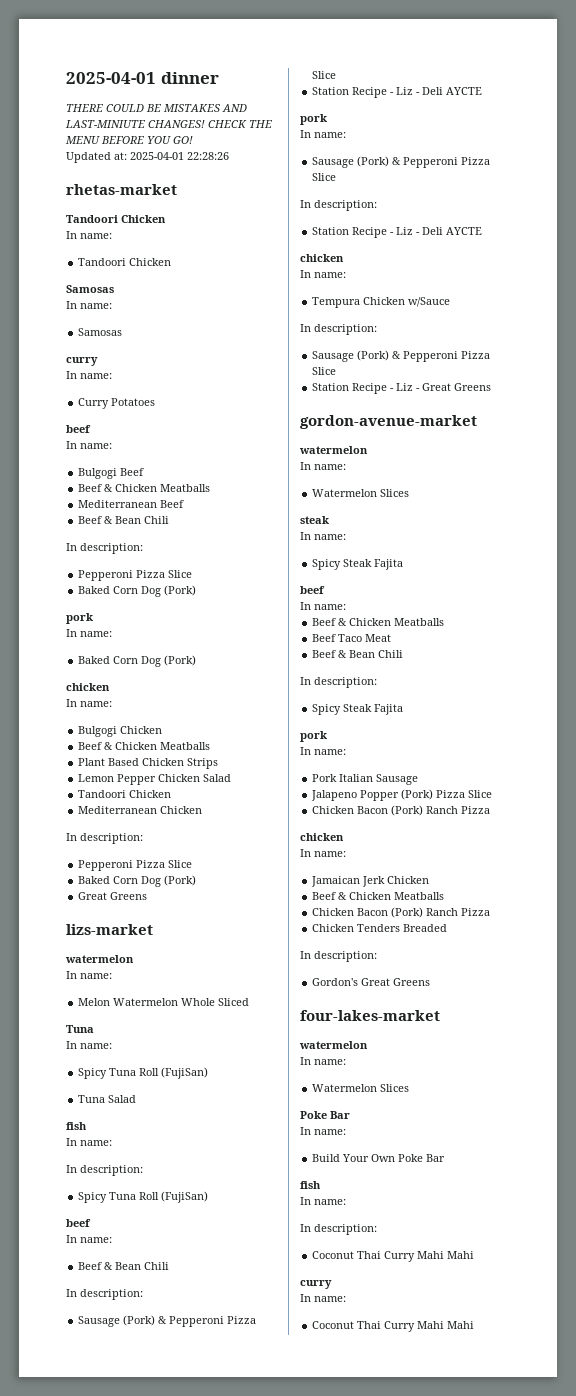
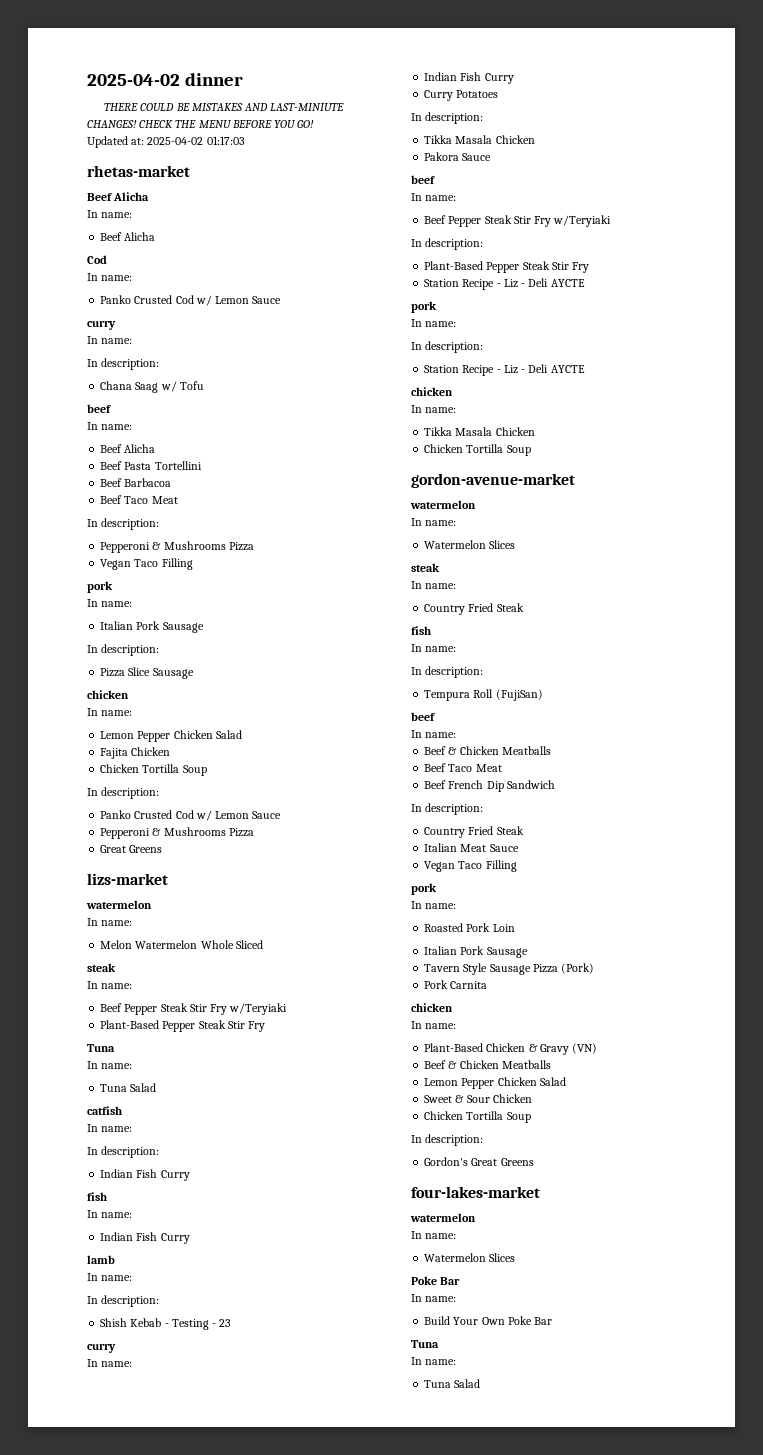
[66,72,156,84] 2025-04-01 -> [87,74,180,86] 2025-04-02
[130,152,229,160] 2025-04-01 22:28:26 -> [147,136,245,145] 2025-04-02 01:17:03
[66,215,166,223] [66,231,112,239] [78,258,172,266] [66,285,114,293] [66,301,112,309] [78,328,123,336] [66,357,98,366] [66,371,112,379] [78,398,156,409] [66,425,91,433] [66,441,112,449] [78,468,145,479] [78,484,211,492] [78,500,185,508] [78,516,170,524] [66,543,143,554] [78,570,193,581] [78,585,197,597] [66,613,93,624] [66,629,112,637] [78,655,197,667] [66,683,110,691] [66,699,112,707] [78,726,163,737] [78,742,211,750] [78,758,219,769] [78,774,232,785] [78,790,172,798] [78,806,203,814] [66,833,143,844] [78,860,193,871] [78,875,197,887] Tandoori Chicken // In name: // Tandoori Chicken // Samosas // In name: // Samosas // curry // In name: // Curry Potatoes // beef // In name: // Bulgogi Beef // Beef & Chicken Meatballs // Mediterranean Beef // Beef & Bean Chili // In description: // Pepperoni Pizza Slice // Baked Corn Dog (Pork) // pork // In name: // Baked Corn Dog (Pork) // chicken // In name: // Bulgogi Chicken // Beef & Chicken Meatballs // Plant Based Chicken Strips // Lemon Pepper Chicken Salad // Tandoori Chicken // Mediterranean Chicken // In description: // Pepperoni Pizza Slice // Baked Corn Dog (Pork) -> [87,192,150,201] [87,210,133,218] [100,232,156,241] [87,255,107,264] [87,273,133,281] [100,295,282,306] [87,320,116,330] [87,336,133,344] [87,358,160,370] [100,381,204,393] [87,404,111,413] [87,422,133,430] [100,444,156,453] [100,461,202,470] [100,478,172,487] [100,495,178,504] [87,518,160,530] [100,541,254,553] [100,558,193,570] [87,581,113,593] [87,599,133,607] [100,621,204,633] [87,644,160,656] [100,667,194,679] [87,690,129,699] [87,708,133,716] [100,730,242,742] [100,747,171,759] [100,764,207,776] [87,787,160,799] [100,810,282,821] [100,827,254,839] Beef Alicha // In name: // Beef Alicha // Cod // In name: // Panko Crusted Cod w/ Lemon Sauce // curry // In name: // In description: // Chana Saag w/ Tofu // beef // In name: // Beef Alicha // Beef Pasta Tortellini // Beef Barbacoa // Beef Taco Meat // In description: // Pepperoni & Mushrooms Pizza // Vegan Taco Filling // pork // In name: // Italian Pork Sausage // In description: // Pizza Slice Sausage // chicken // In name: // Lemon Pepper Chicken Salad // Fajita Chicken // Chicken Tortilla Soup // In description: // Panko Crusted Cod w/ Lemon Sauce // Pepperoni & Mushrooms Pizza
[66,1025,94,1033] [66,1041,112,1049] [78,1067,209,1079] // Tuna // In name: // Spicy Tuna Roll (FujiSan) -> [87,963,116,972] [87,981,133,989] [100,1003,288,1015] [100,1020,266,1032] [87,1044,115,1052] [87,1061,133,1069] // steak // In name: // Beef Pepper Steak Stir Fry w/Teryiaki // Plant-Based Pepper Steak Stir Fry // Tuna // In name:
[66,1122,87,1130] [66,1138,112,1146] [66,1165,143,1176] [78,1191,209,1203] [66,1219,91,1227] [66,1235,112,1243] [78,1262,170,1270] [66,1289,143,1300] [78,1315,257,1327] [312,71,337,79] fish // In name: // In description: // Spicy Tuna Roll (FujiSan) // beef // In name: // Beef & Bean Chili // In description: // Sausage (Pork) & Pepperoni Pizza Slice -> [87,1106,122,1115] [87,1124,133,1132] [87,1146,160,1158] [100,1169,190,1181] [87,1192,107,1201] [87,1210,133,1218] [100,1232,190,1244] [87,1255,115,1264] [87,1273,133,1281] [87,1295,160,1307] [100,1318,232,1330] [87,1343,116,1353] [87,1359,133,1367] [424,72,514,84] [424,90,499,101] [411,112,484,124] [424,135,535,144] [424,152,492,161] [411,175,435,184] [411,193,457,201] [424,215,612,227] [411,238,484,250] [424,261,590,273] catfish // In name: // In description: // Indian Fish Curry // fish // In name: // Indian Fish Curry // lamb // In name: // In description: // Shish Kebab - Testing - 23 // curry // In name: // Indian Fish Curry // Curry Potatoes // In description: // Tikka Masala Chicken // Pakora Sauce // beef // In name: // Beef Pepper Steak Stir Fry w/Teryiaki // In description: // Plant-Based Pepper Steak Stir Fry
[312,156,491,168] [312,173,337,181] // Sausage (Pork) & Pepperoni Pizza Slice -> (457, 324) none
[312,297,451,308] [300,324,377,335] [312,350,491,362] [312,367,337,375] [312,383,492,394] Tempura Chicken w/Sauce // In description: // Sausage (Pork) & Pepperoni Pizza Slice // Station Recipe - Liz - Great Greens -> [424,427,535,436] [424,444,531,456] Tikka Masala Chicken // Chicken Tortilla Soup
[312,559,404,570] Spicy Steak Fajita -> [424,603,524,615] [411,626,431,635] [411,644,457,652] [411,666,484,678] [424,689,543,701] Country Fried Steak // fish // In name: // In description: // Tempura Roll (FujiSan)
[338,650,404,658] [300,677,377,688] [312,704,404,715] [300,731,327,742] [300,747,346,755] [312,774,419,785] [311,789,493,801] [312,805,491,816] [300,833,344,841] [300,849,346,857] [311,876,430,887] [312,892,445,900] [312,907,491,918] [312,924,448,932] & Bean Chili // In description: // Spicy Steak Fajita // pork // In name: // Pork Italian Sausage // Jalapeno Popper (Pork) Pizza Slice // Chicken Bacon (Pork) Ranch Pizza // chicken // In name: // Jamaican Jerk Chicken // Beef & Chicken Meatballs // Chicken Bacon (Pork) Ranch Pizza // Chicken Tenders Breaded -> [448,780,555,792] [411,803,484,815] [424,826,524,838] [424,843,519,852] [424,860,517,872] [411,883,437,895] [411,901,457,909] [424,923,515,932] [424,946,528,958] [424,963,595,975] [424,980,488,989] [411,1003,453,1012] [411,1021,457,1029] [424,1043,598,1055] [424,1060,551,1069] [424,1077,566,1089] [424,1094,532,1103] [424,1111,531,1123] French Dip Sandwich // In description: // Country Fried Steak // Italian Meat Sauce // Vegan Taco Filling // pork // In name: // Roasted Pork Loin // Italian Pork Sausage // Tavern Style Sausage Pizza (Pork) // Pork Carnita // chicken // In name: // Plant-Based Chicken & Gravy (VN) // Beef & Chicken Meatballs // Lemon Pepper Chicken Salad // Sweet & Sour Chicken // Chicken Tortilla Soup
[300,1181,321,1189] [300,1197,346,1205] [300,1224,377,1235] [312,1251,475,1262] [300,1280,332,1289] [300,1294,346,1302] [312,1321,475,1332] fish // In name: // In description: // Coconut Thai Curry Mahi Mahi // curry // In name: // Coconut Thai Curry Mahi Mahi -> [411,1340,439,1348] [411,1357,457,1365] [424,1379,481,1388] Tuna // In name: // Tuna Salad

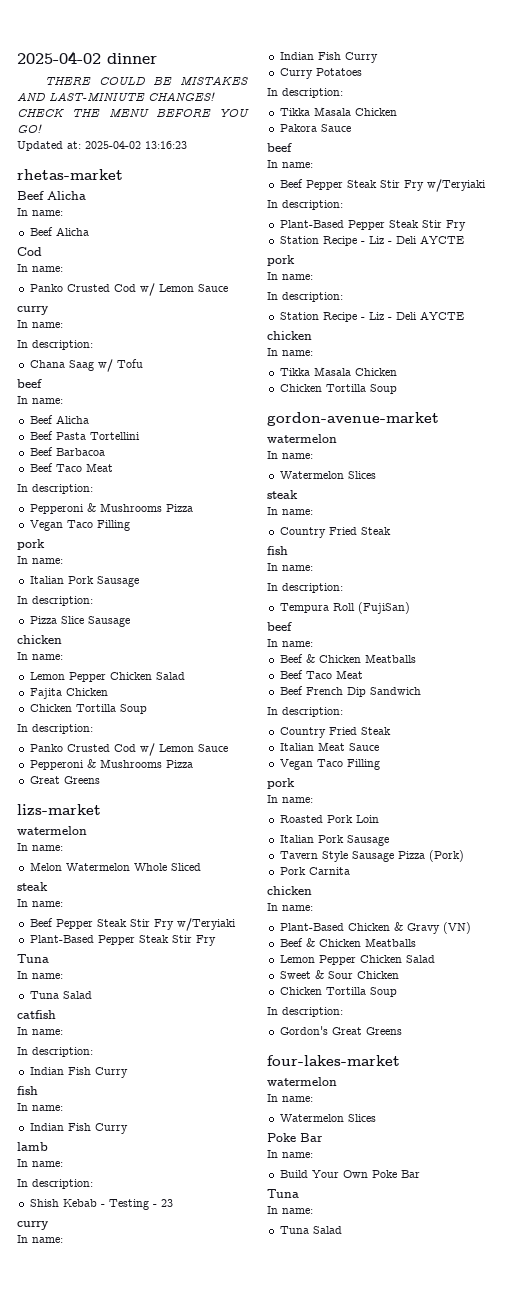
[206,136,245,145] 01:17:03 -> [145,141,187,149] 13:16:23

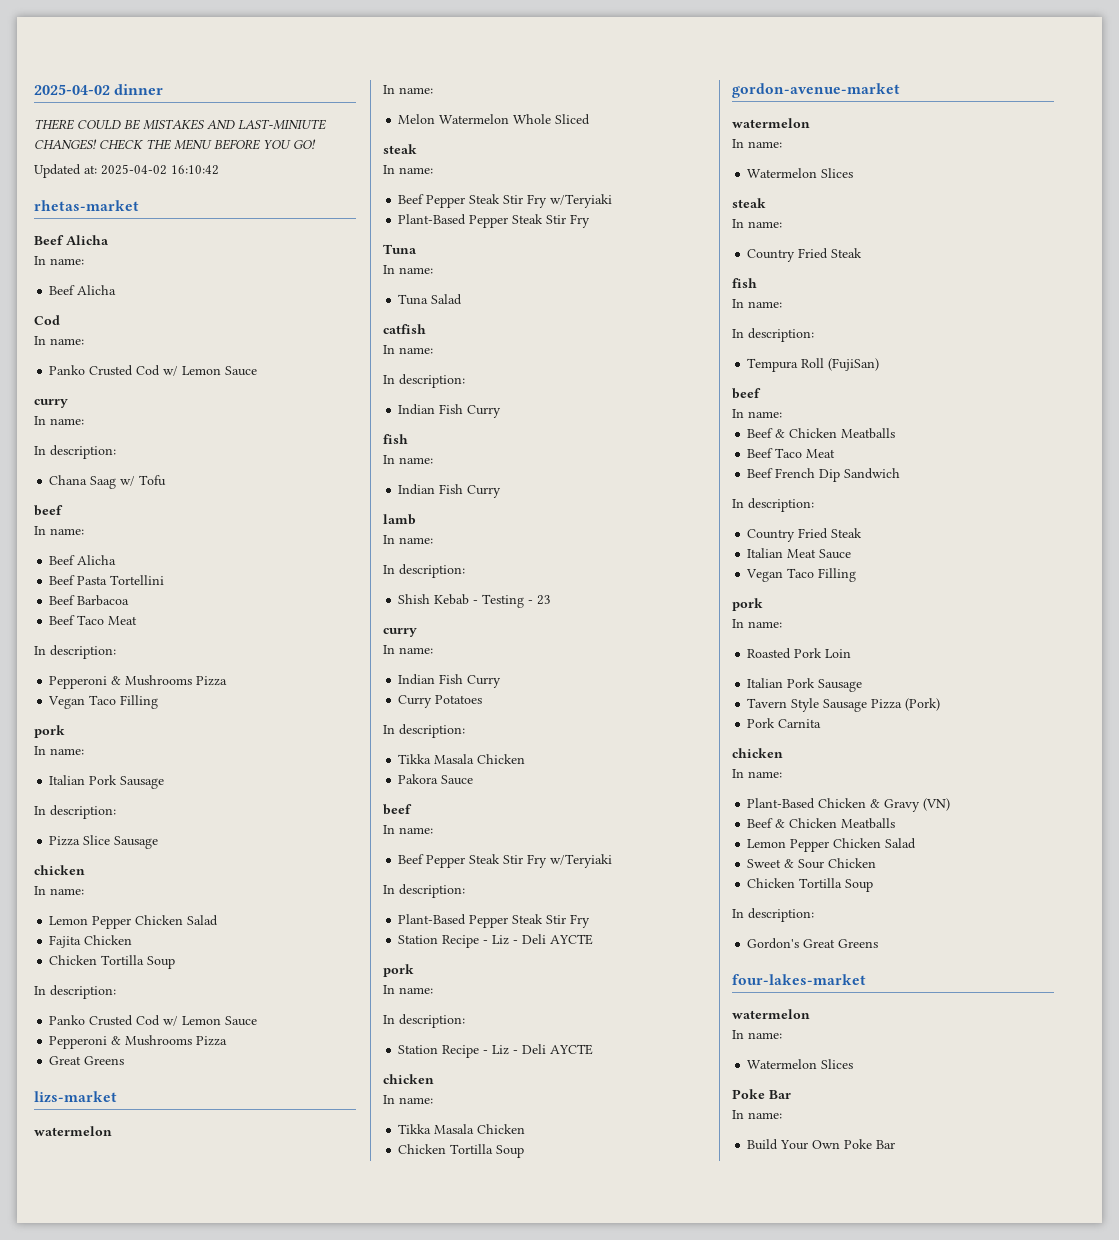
[145,141,187,149] 13:16:23 -> [171,165,219,175] 16:10:42
[267,1189,299,1198] [267,1206,313,1214] [279,1226,342,1234] // Tuna // In name: // Tuna Salad -> (896, 1144) none

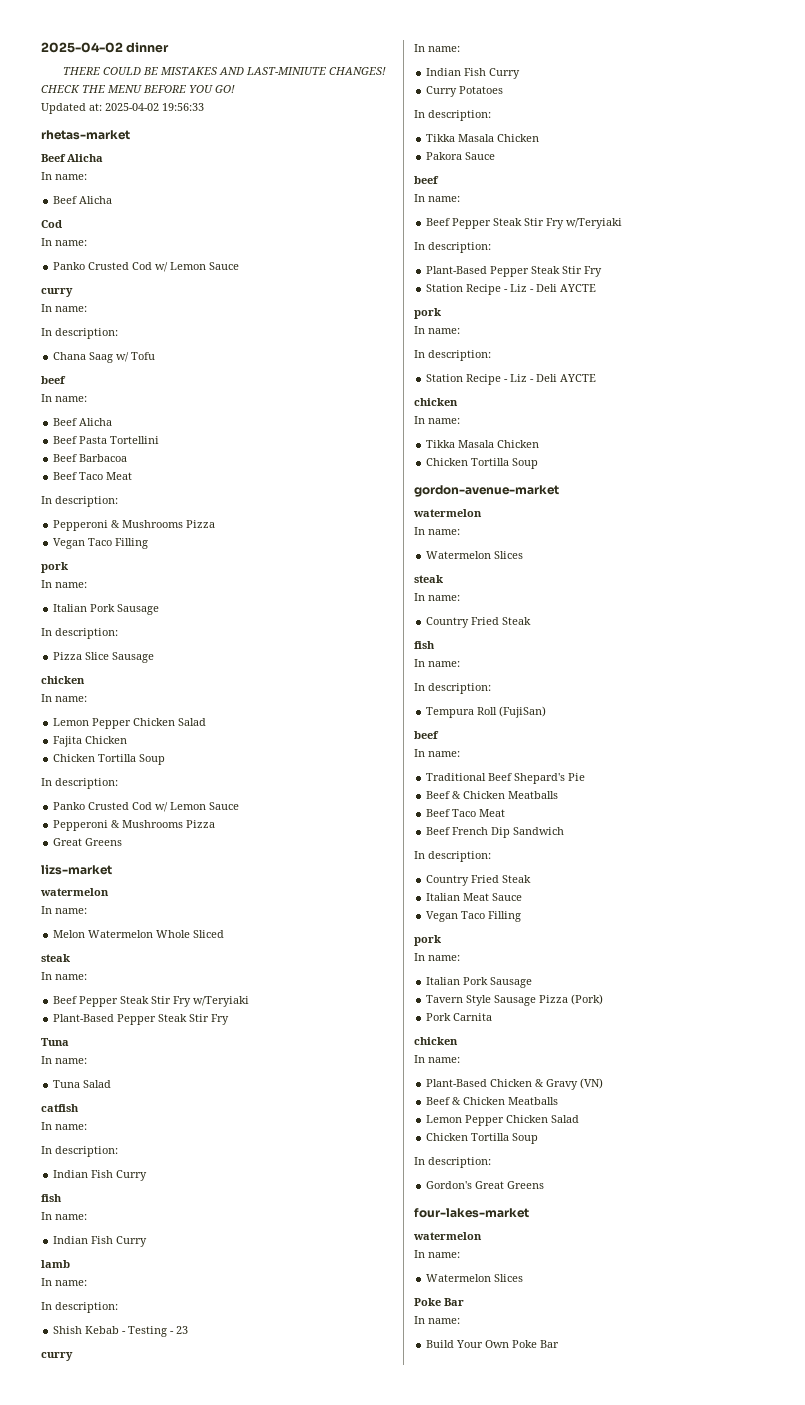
[171,165,219,175] 16:10:42 -> [162,103,204,111] 19:56:33
(782, 414) none -> [426,773,586,784] // Traditional Beef Shepard's Pie
[747,648,852,659] // Roasted Pork Loin -> (460, 958) none
[747,858,877,869] // Sweet & Sour Chicken -> (580, 1119) none

